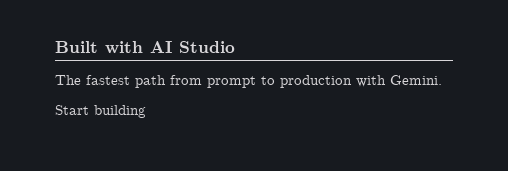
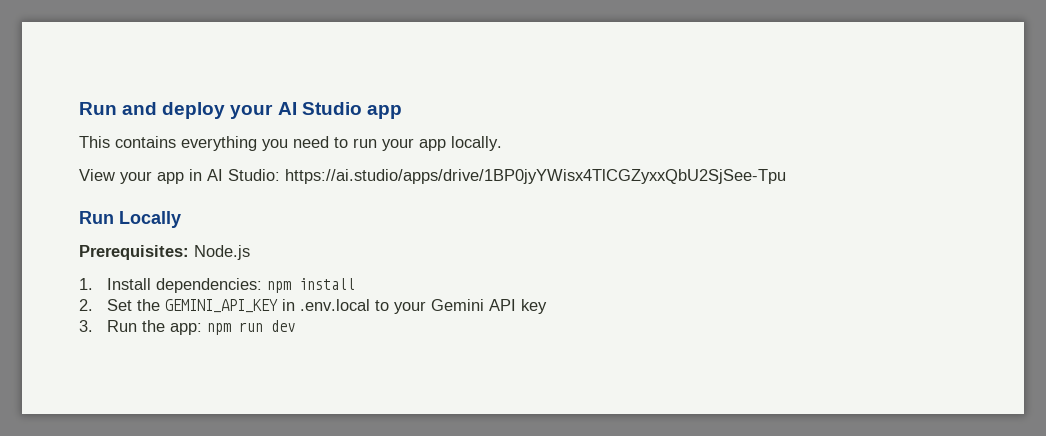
[55,41,235,54] [55,75,442,88] [55,105,146,118] Built with AI Studio // The fastest path from prompt to production with Gemini. // Start building -> [79,102,402,119] [79,136,502,151] [79,169,786,184] [79,211,181,228] [79,245,250,260] [79,278,356,293] [79,299,548,314] [79,320,296,335] Run and deploy your AI Studio app // This contains everything you need to run your app locally. // View your app in AI Studio: https://ai.studio/apps/drive/1BP0jyYWisx4TlCGZyxxQbU2SjSee-Tpu // Run Locally // Prerequisites: Node.js // 1. Install dependencies: npm install // 2. Set the GEMINI_API_KEY in .env.local to your Gemini API key // 3. Run the app: npm run dev

